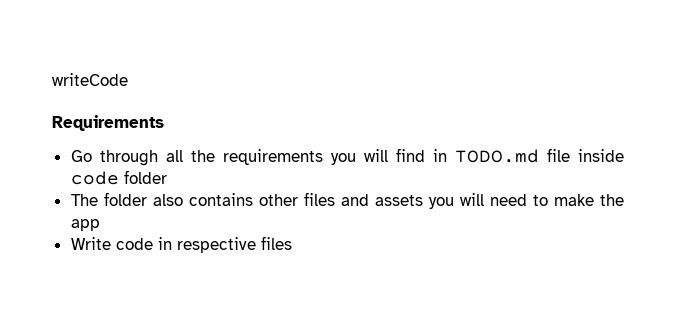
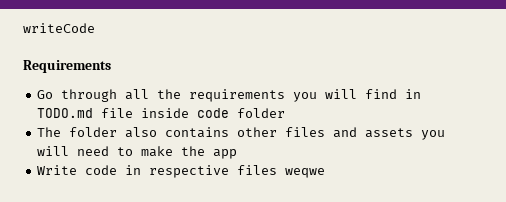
(292, 243) none -> [285,168,326,178] weqwe

